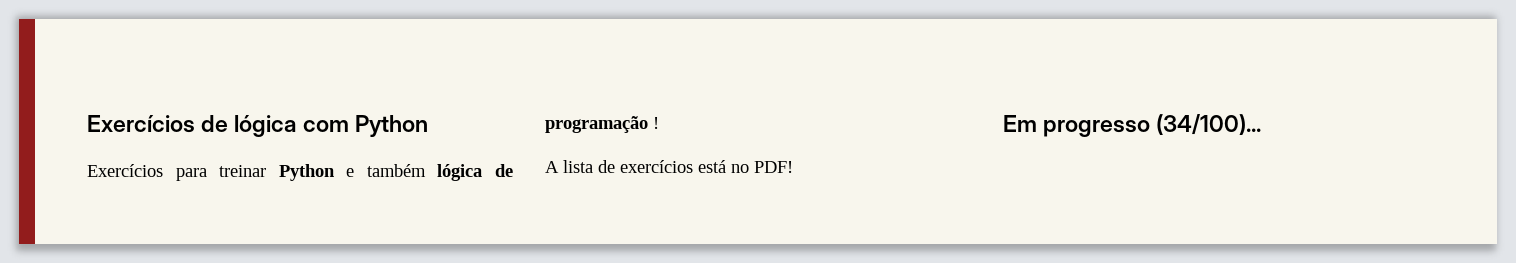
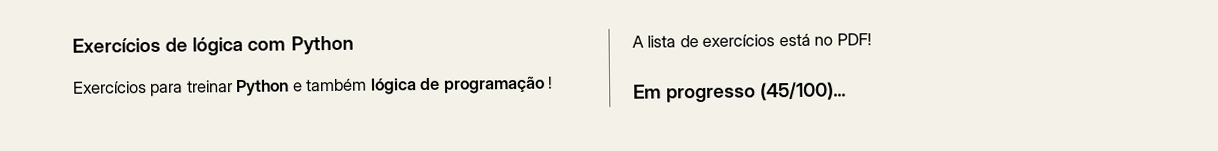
[1156,114,1262,135] (34/100)... -> [760,81,847,101] (45/100)...

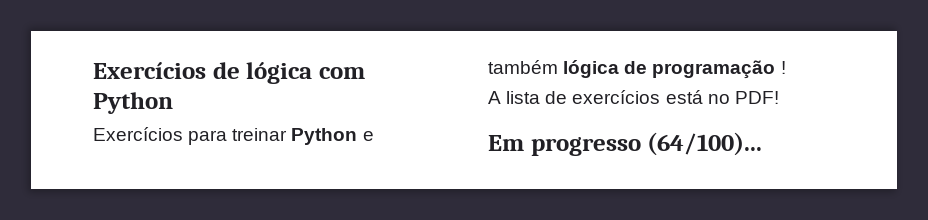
[760,81,847,101] (45/100)... -> [647,132,763,156] (64/100)...

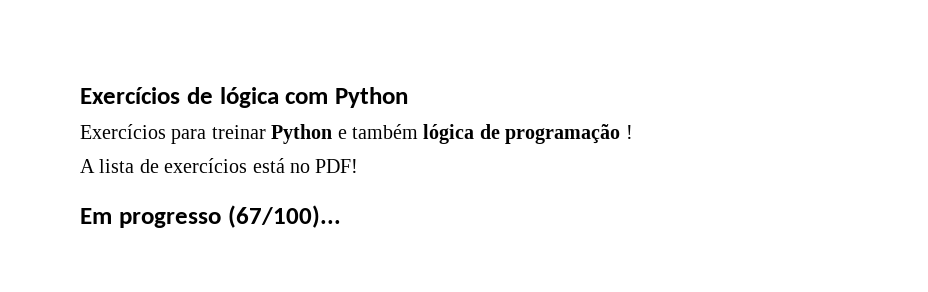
[647,132,763,156] (64/100)... -> [227,205,341,228] (67/100)...

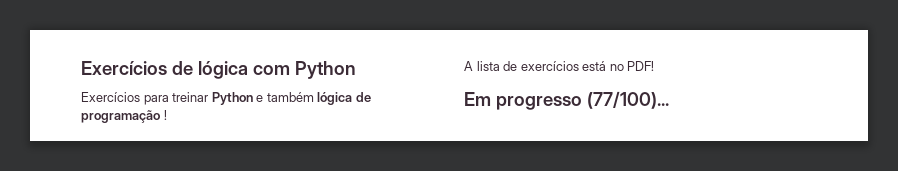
[227,205,341,228] (67/100)... -> [586,91,669,109] (77/100)...

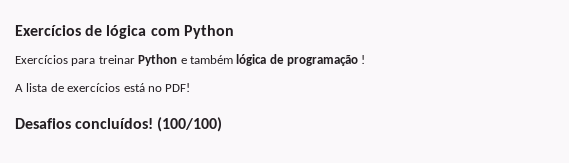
[464,91,669,110] Em progresso (77/100)... -> [15,117,223,132] Desafios concluídos! (100/100)

